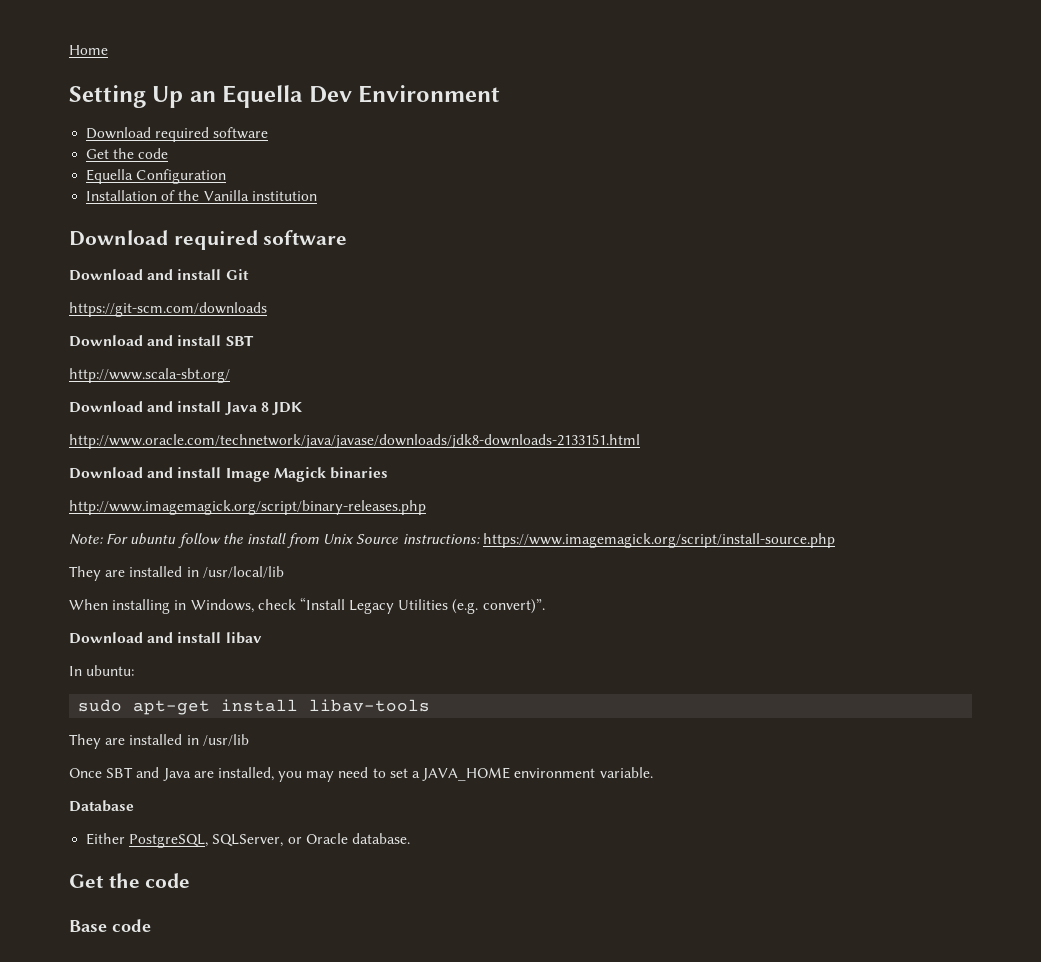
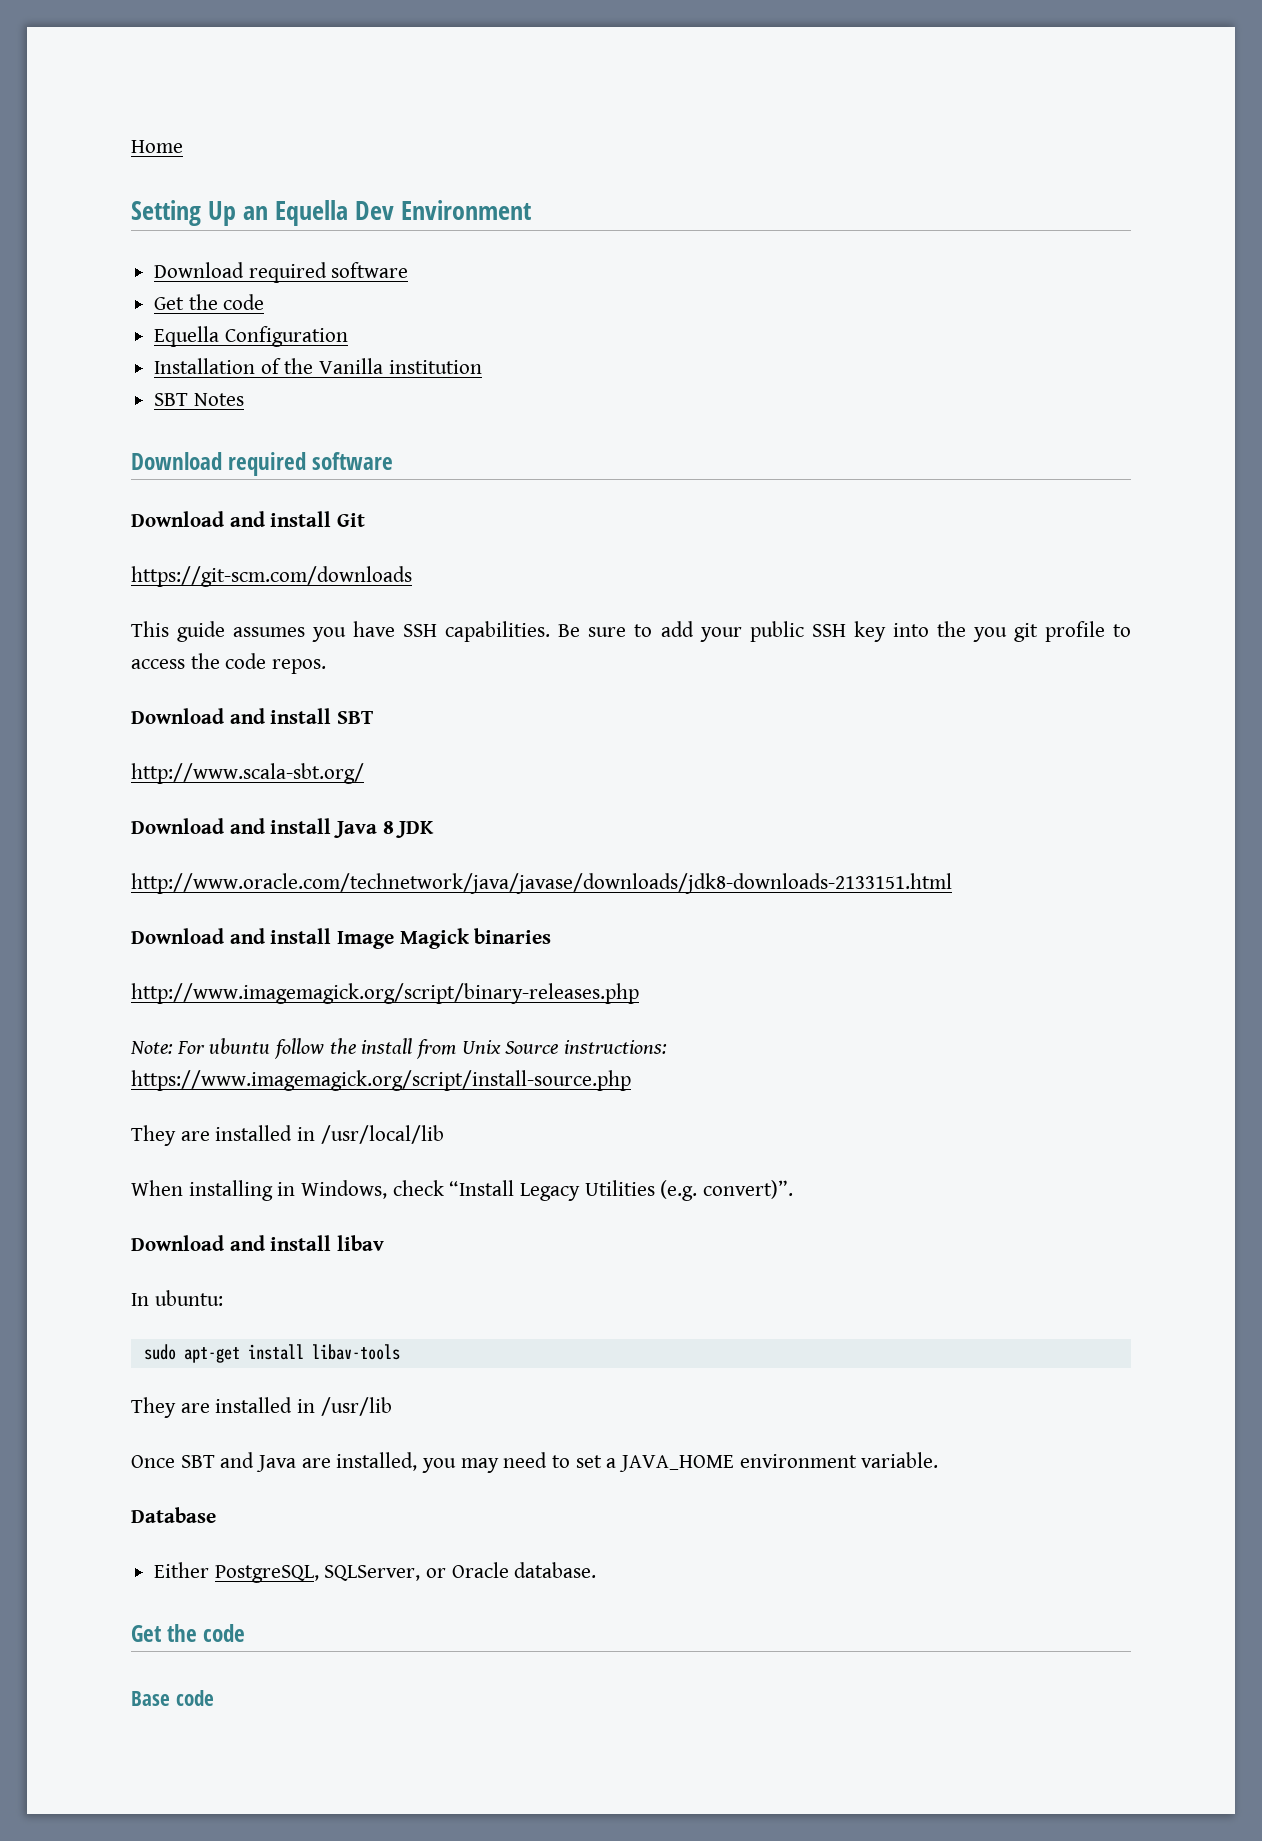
(317, 196) none -> [154,393,244,406] // SBT Notes
(267, 309) none -> [131,621,1131,642] [131,653,327,674] // This guide assumes you have SSH capabilities. Be sure to add your public SSH key into the you git profile to access the code repos.

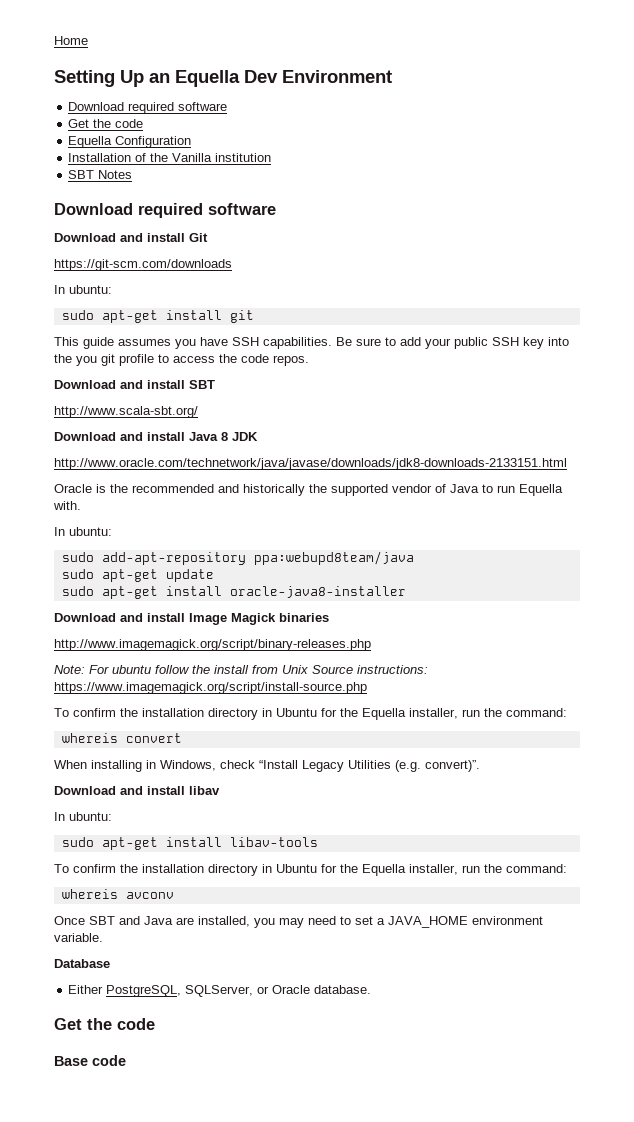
(412, 576) none -> [54,285,112,294] [61,310,254,323] // In ubuntu: // sudo apt-get install git
(952, 883) none -> [54,484,563,496] [53,501,81,510] [54,527,112,536] [61,551,414,565] [61,569,214,582] [61,586,406,599] // Oracle is the recommended and historically the supported vendor of Java to run Equella with. // In ubuntu: // sudo add-apt-repository ppa:webupd8team/java // sudo apt-get update // sudo apt-get install oracle-java8-installer
[131,1125,444,1146] They are installed in /usr/local/lib -> [54,708,567,720] [61,733,182,743] To confirm the installation directory in Ubuntu for the Equella installer, run the command: // whereis convert
[131,1397,392,1418] They are installed in /usr/lib -> [54,864,567,876] [61,889,174,899] To confirm the installation directory in Ubuntu for the Equella installer, run the command: // whereis avconv

